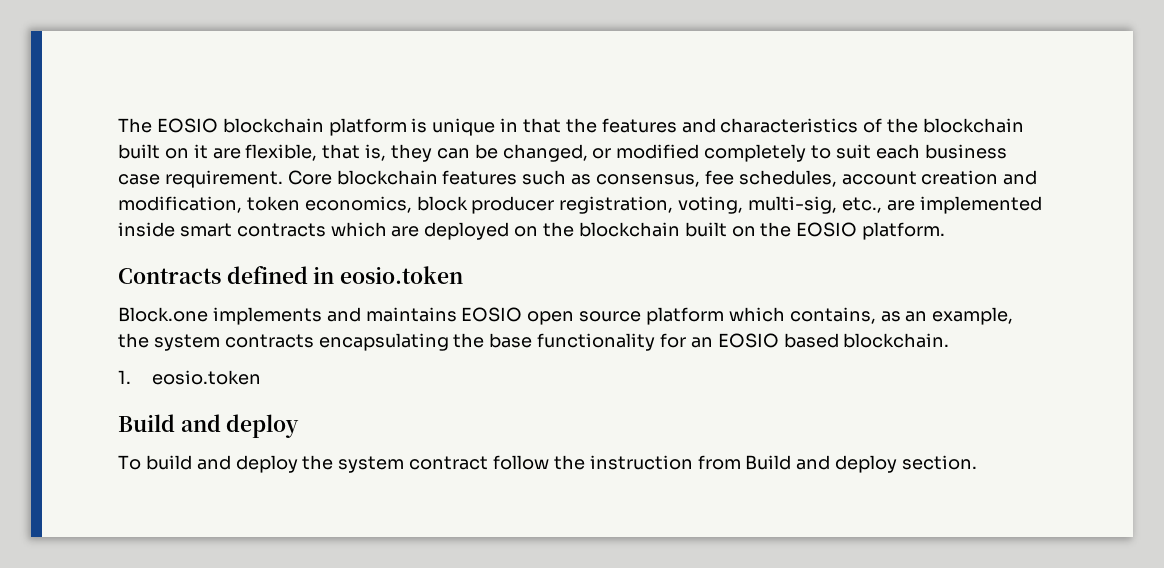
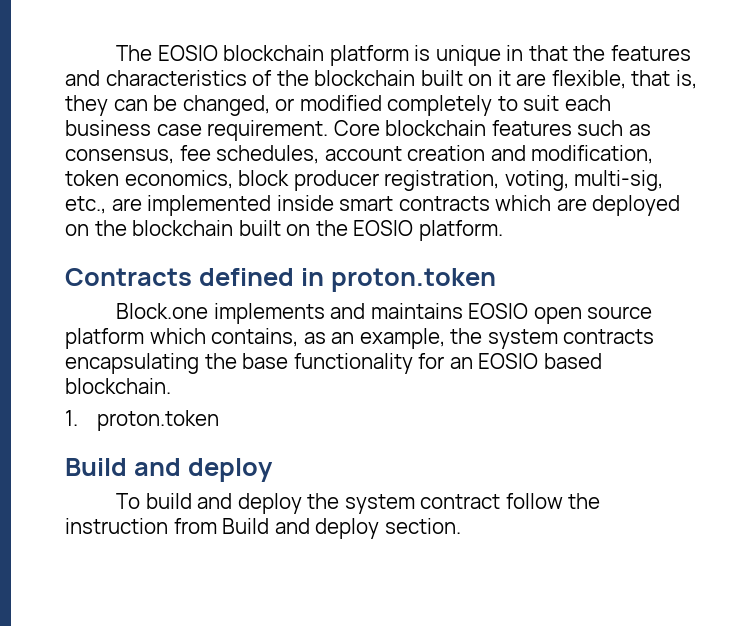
[340,266,464,284] eosio.token -> [330,268,496,292] proton.token
[152,370,262,385] eosio.token -> [97,410,220,431] proton.token

